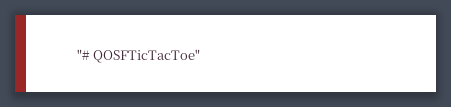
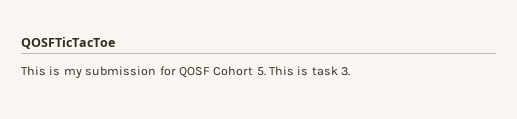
[77,49,200,63] "# QOSFTicTacToe" -> [21,37,115,49] [21,66,351,79] QOSFTicTacToe // This is my submission for QOSF Cohort 5. This is task 3.

